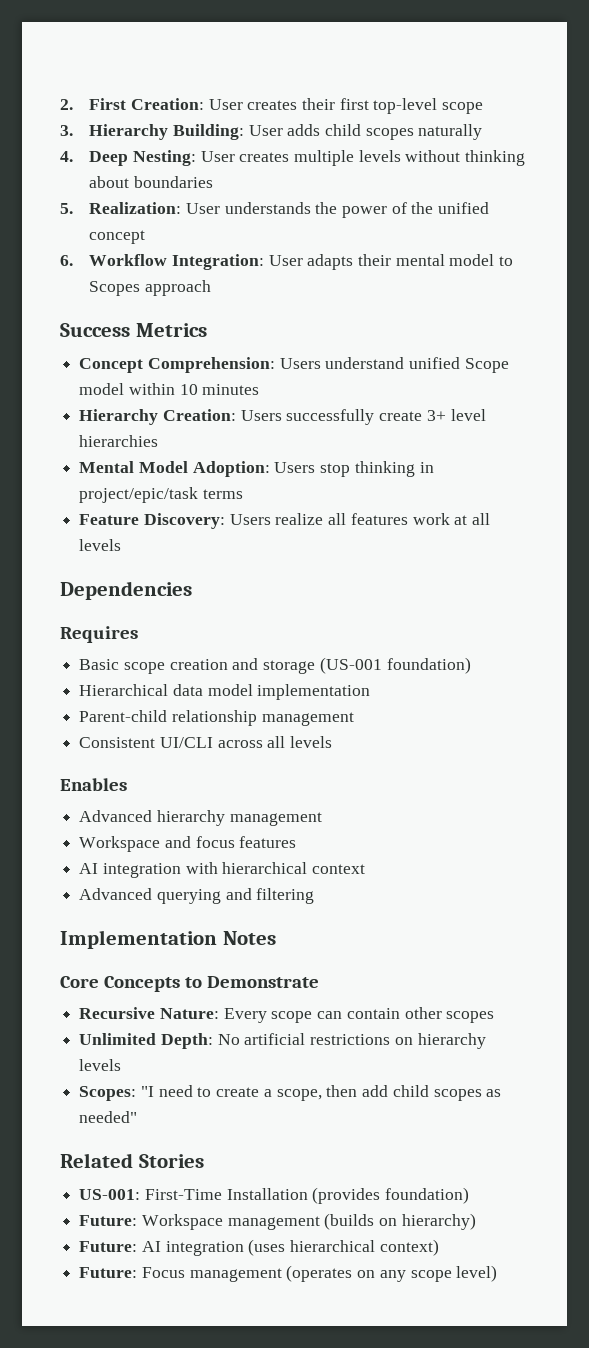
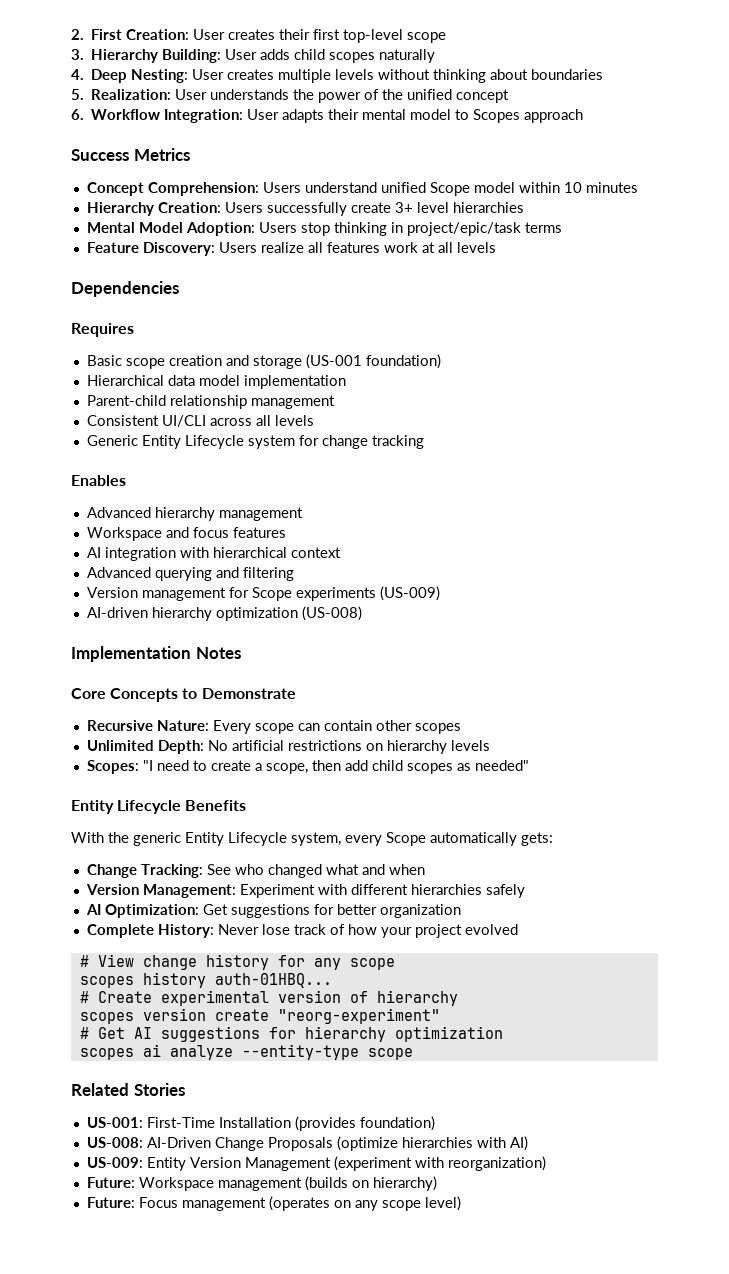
(333, 742) none -> [86,435,424,449] // Generic Entity Lifecycle system for change tracking
(315, 896) none -> [86,586,440,601] [86,606,362,621] // Version management for Scope experiments (US-009) // AI-driven hierarchy optimization (US-008)
(138, 1117) none -> [71,800,247,814] [71,832,553,846] [86,864,425,878] [85,884,525,898] [85,904,461,918] [86,924,518,938] [79,954,395,970] [79,972,332,988] [79,990,458,1006] [79,1008,440,1024] [79,1026,503,1042] [79,1044,413,1060] // Entity Lifecycle Benefits // With the generic Entity Lifecycle system, every Scope automatically gets: // Change Tracking: See who changed what and when // Version Management: Experiment with different hierarchies safely // AI Optimization: Get suggestions for better organization // Complete History: Never lose track of how your project evolved // # View change history for any scope // scopes history auth-01HBQ... // # Create experimental version of hierarchy // scopes version create "reorg-experiment" // # Get AI suggestions for hierarchy optimization // scopes ai analyze --entity-type scope
(470, 1195) none -> [86,1136,528,1151] [86,1156,546,1171] // US-008: AI-Driven Change Proposals (optimize hierarchies with AI) // US-009: Entity Version Management (experiment with reorganization)
[79,1239,439,1256] // Future: AI integration (uses hierarchical context) -> (437, 1183) none

